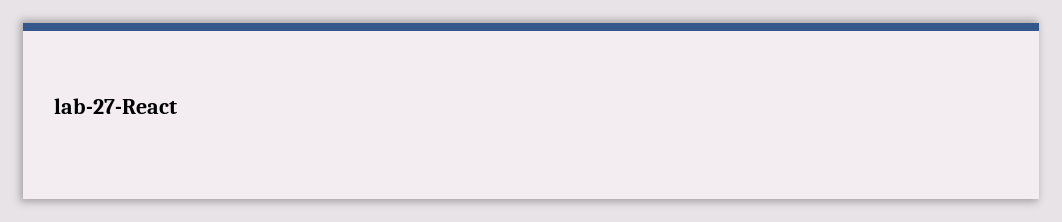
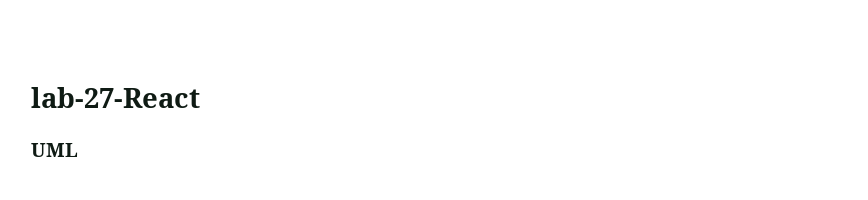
(177, 106) none -> [31,143,78,157] // UML

